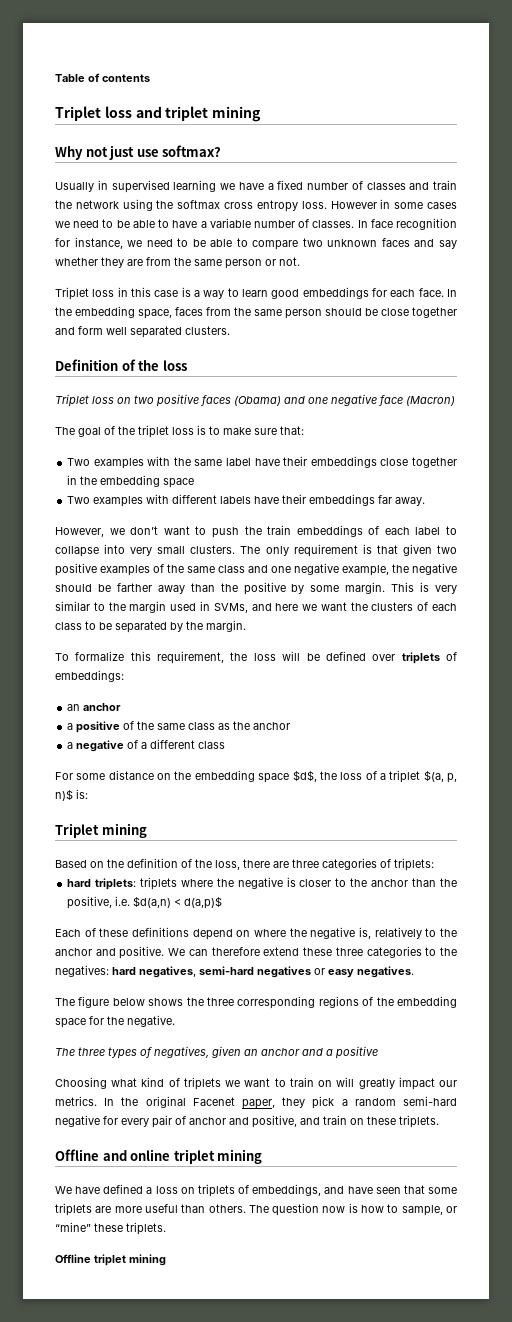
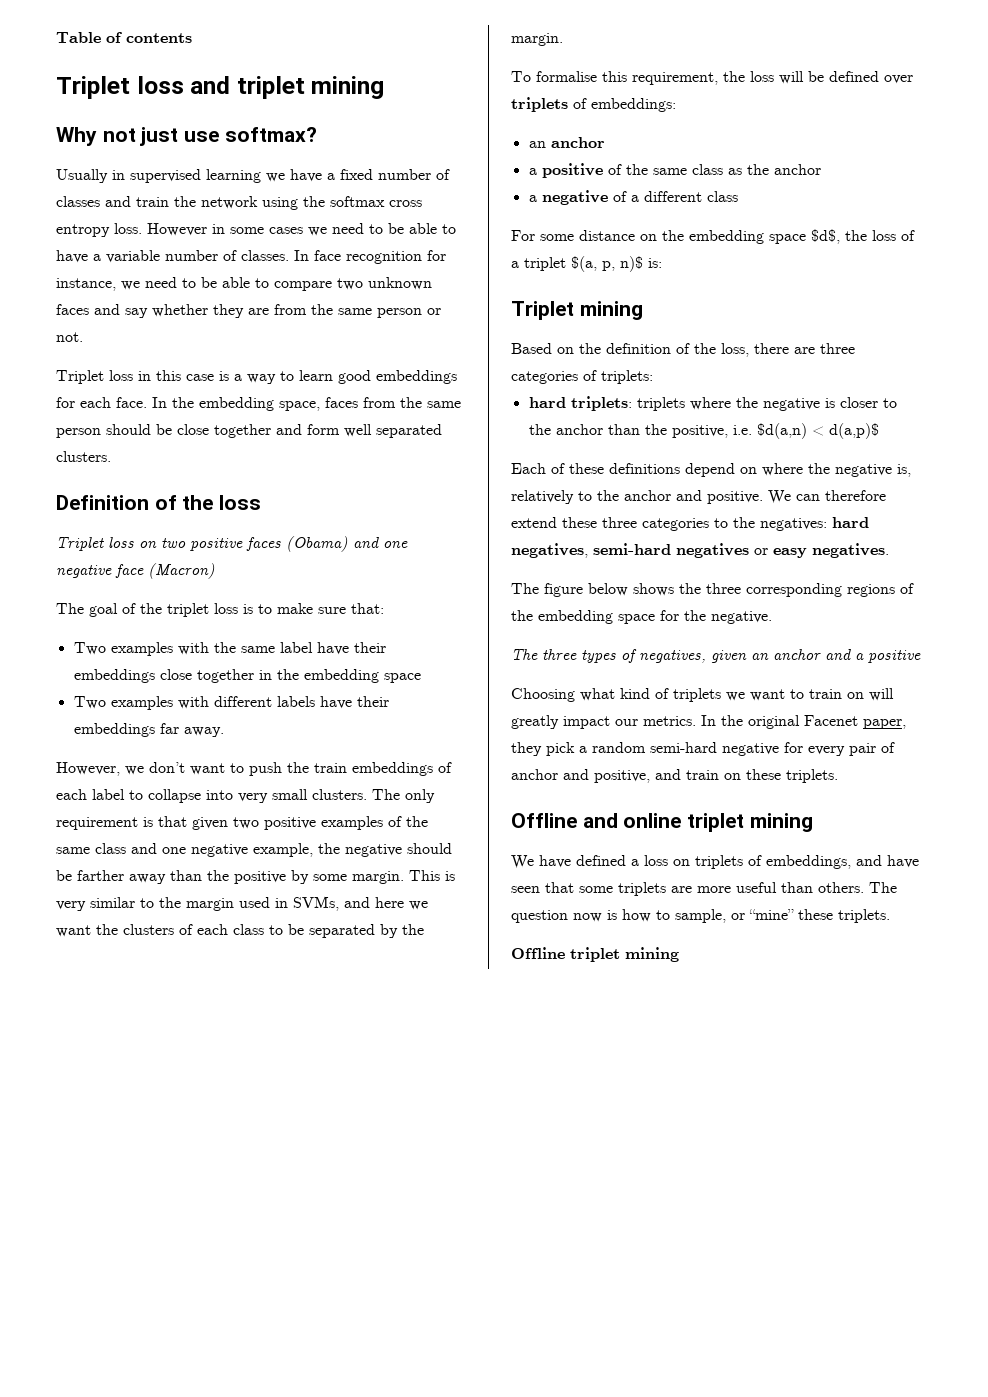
[75,651,125,661] formalize -> [536,71,597,82] formalise

